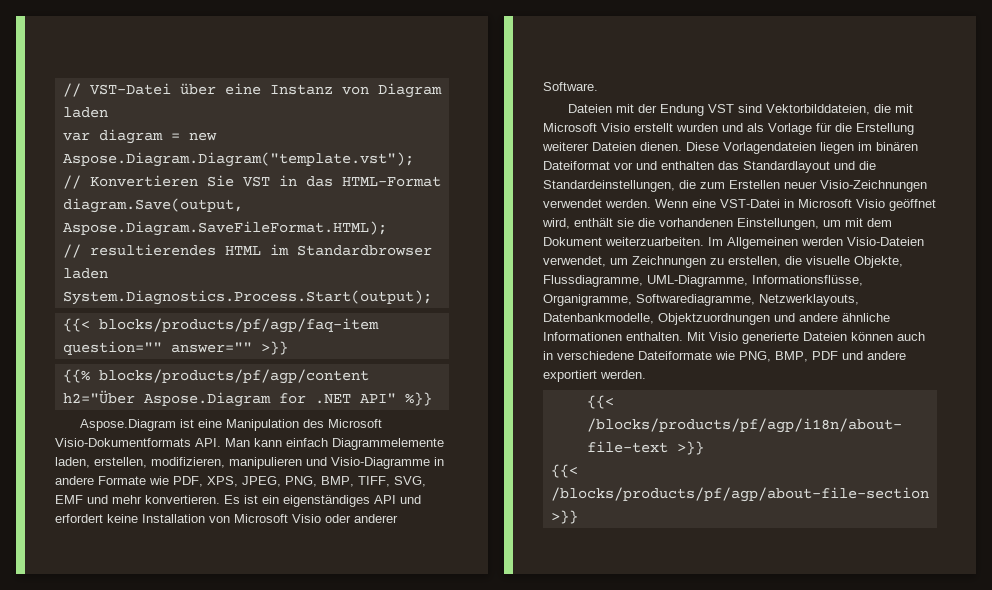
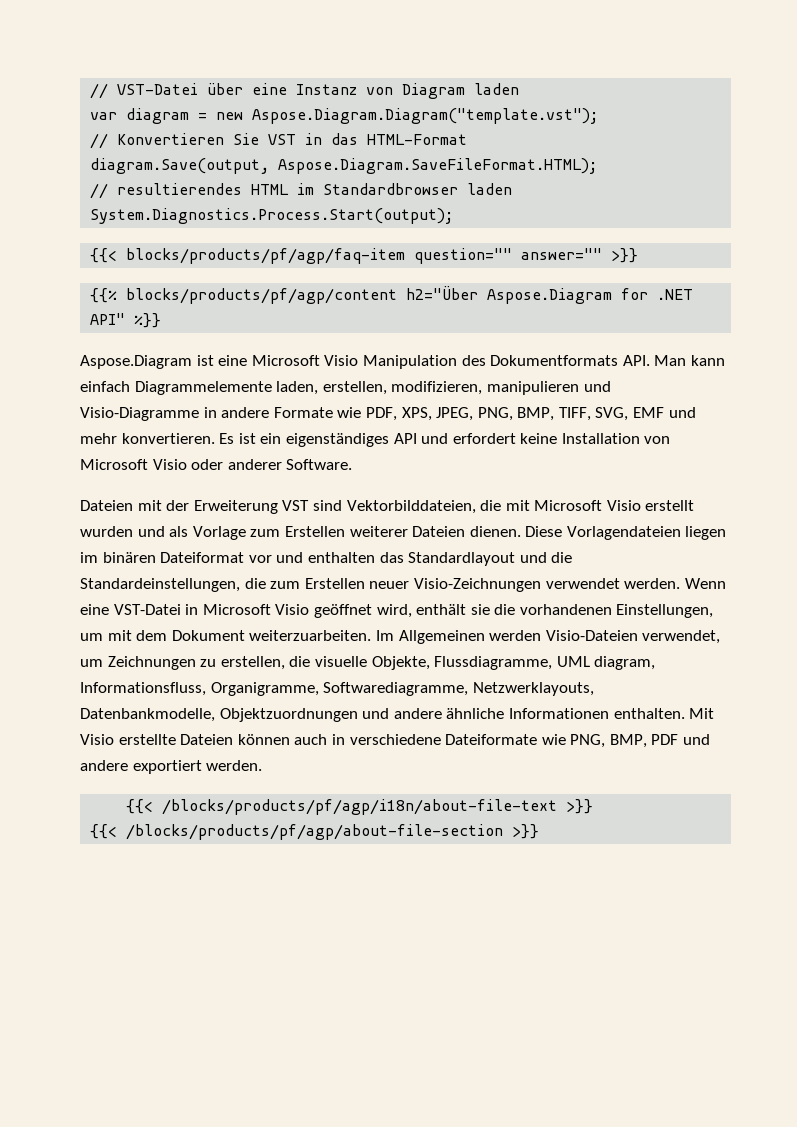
[225,419,382,431] [55,438,191,447] Manipulation des Microsoft Visio-Dokumentformats -> [251,355,619,369] Microsoft Visio Manipulation des Dokumentformats
[659,104,704,116] Endung -> [193,500,278,514] Erweiterung
[816,123,914,135] für die Erstellung -> [250,526,345,537] zum Erstellen
[647,275,863,287] UML-Diagramme, Informationsflüsse, -> [556,656,656,670] [80,682,206,696] UML diagram, Informationsfluss,
[742,332,799,344] generierte -> [118,734,176,745] erstellte

